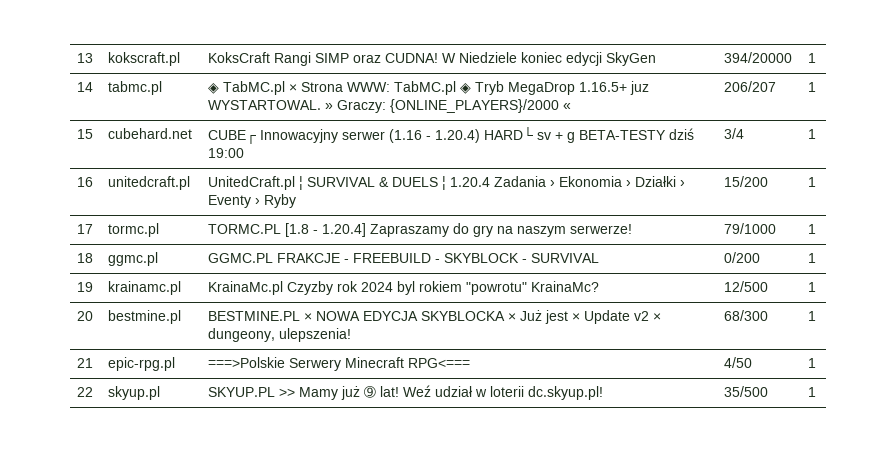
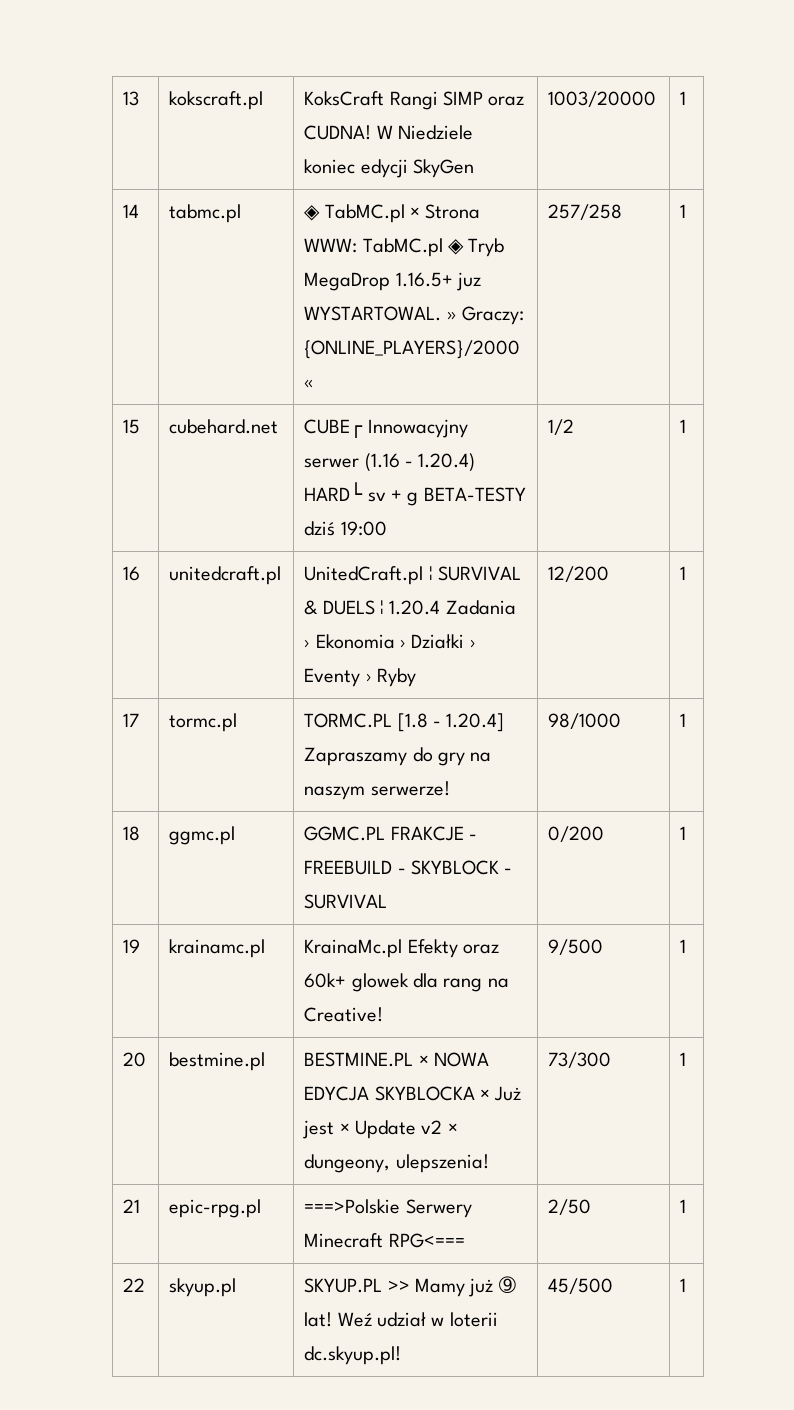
[724,52,793,63] 394/20000 -> [548,91,657,107] 1003/20000
[724,81,777,92] 206/207 -> [548,204,623,220] 257/258
[724,128,745,139] 3/4 -> [548,419,575,435] 1/2
[724,176,769,187] 15/200 -> [548,566,610,582] 12/200
[724,223,777,234] 79/1000 -> [548,713,622,729] 98/1000
[287,281,600,295] [724,281,769,292] Czyzby rok 2024 byl rokiem "powrotu" KrainaMc? | 12/500 -> [407,939,500,958] [304,973,509,992] [304,1007,384,1022] [548,939,604,955] Efekty oraz 60k+ glowek dla rang na Creative! | 9/500
[724,310,769,321] 68/300 -> [548,1052,612,1068] 73/300
[724,357,753,368] 4/50 -> [548,1199,592,1215] 2/50
[724,386,769,397] 35/500 -> [548,1278,614,1294] 45/500

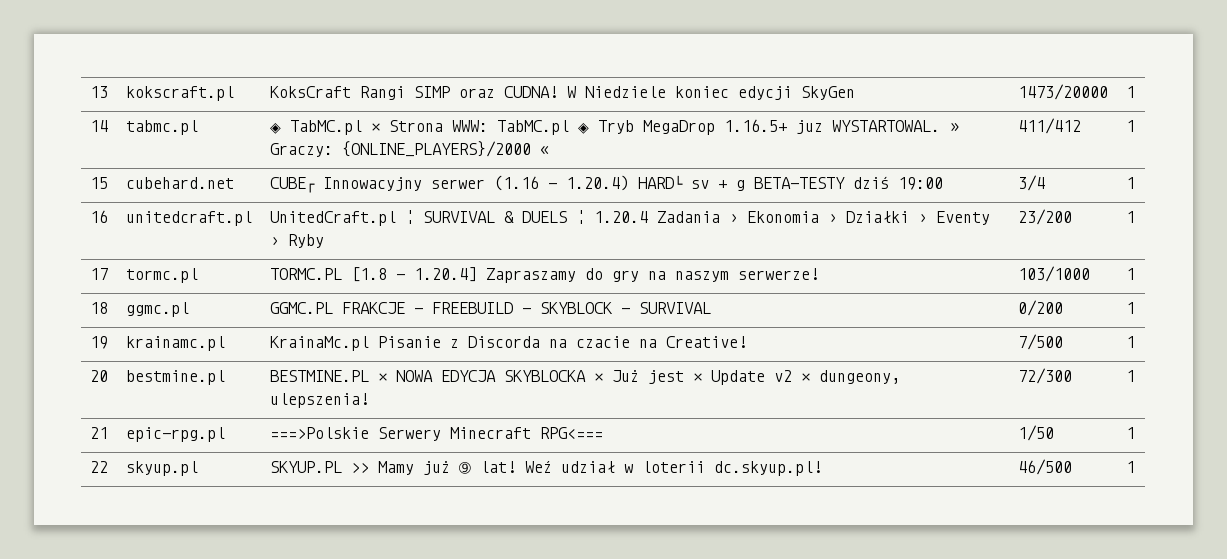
[548,91,657,107] 1003/20000 -> [1017,84,1108,100] 1473/20000
[548,204,623,220] 257/258 -> [1017,118,1081,134] 411/412
[548,419,575,435] 1/2 -> [1017,175,1045,191] 3/4
[548,566,610,582] 12/200 -> [1017,209,1072,225] 23/200
[548,713,622,729] 98/1000 -> [1017,266,1090,282] 103/1000
[407,939,500,958] [304,973,483,992] Efekty oraz 60k+ glowek dla rang -> [377,336,630,348] Pisanie z Discorda na czacie
[548,939,604,955] 9/500 -> [1017,334,1063,350] 7/500
[548,1052,612,1068] 73/300 -> [1017,368,1072,384] 72/300
[548,1199,592,1215] 2/50 -> [1017,425,1054,441] 1/50
[548,1278,614,1294] 45/500 -> [1017,459,1072,475] 46/500

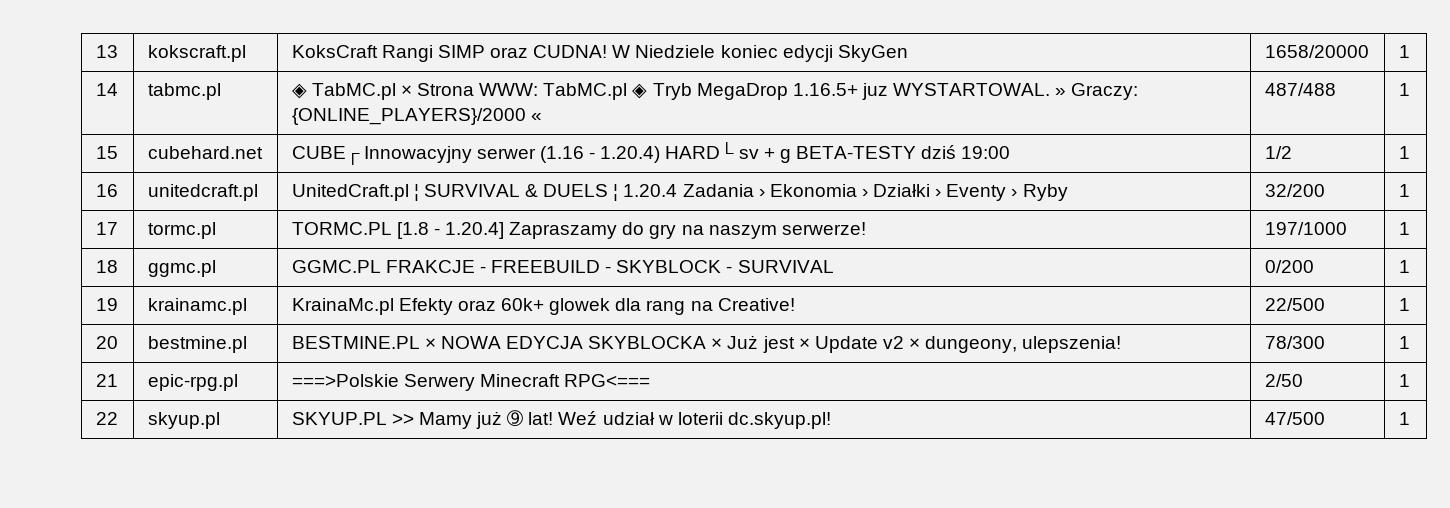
[1017,84,1108,100] 1473/20000 -> [1264,45,1369,58] 1658/20000
[1017,118,1081,134] 411/412 -> [1264,83,1336,96] 487/488
[1017,175,1045,191] 3/4 -> [1264,146,1292,159] 1/2
[1017,209,1072,225] 23/200 -> [1264,184,1325,197] 32/200
[1017,266,1090,282] 103/1000 -> [1264,222,1347,235] 197/1000
[377,336,630,348] Pisanie z Discorda na czacie -> [398,298,686,315] Efekty oraz 60k+ glowek dla rang
[1017,334,1063,350] 7/500 -> [1264,298,1325,311] 22/500
[1017,368,1072,384] 72/300 -> [1264,336,1325,349] 78/300
[1017,425,1054,441] 1/50 -> [1264,374,1303,387] 2/50
[1017,459,1072,475] 46/500 -> [1264,412,1325,425] 47/500

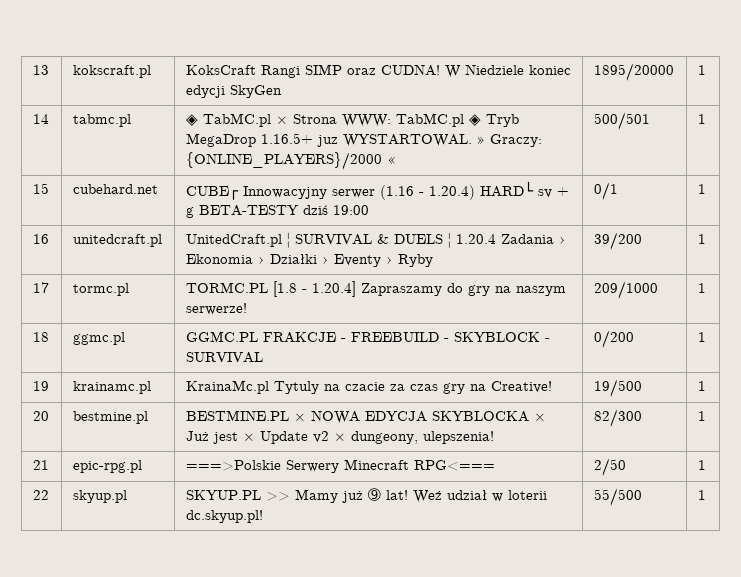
[1264,45,1369,58] 1658/20000 -> [593,63,674,81] 1895/20000
[1264,83,1336,96] 487/488 -> [593,112,650,130] 500/501
[1264,146,1292,159] 1/2 -> [593,182,618,200] 0/1
[1264,184,1325,197] 32/200 -> [593,232,642,250] 39/200
[1264,222,1347,235] 197/1000 -> [593,281,658,299] 209/1000
[398,298,686,315] Efekty oraz 60k+ glowek dla rang -> [273,381,465,394] Tytuly na czacie za czas gry
[1264,298,1325,311] 22/500 -> [593,379,642,397] 19/500
[1264,336,1325,349] 78/300 -> [593,409,642,427] 82/300
[1264,412,1325,425] 47/500 -> [593,488,642,506] 55/500

